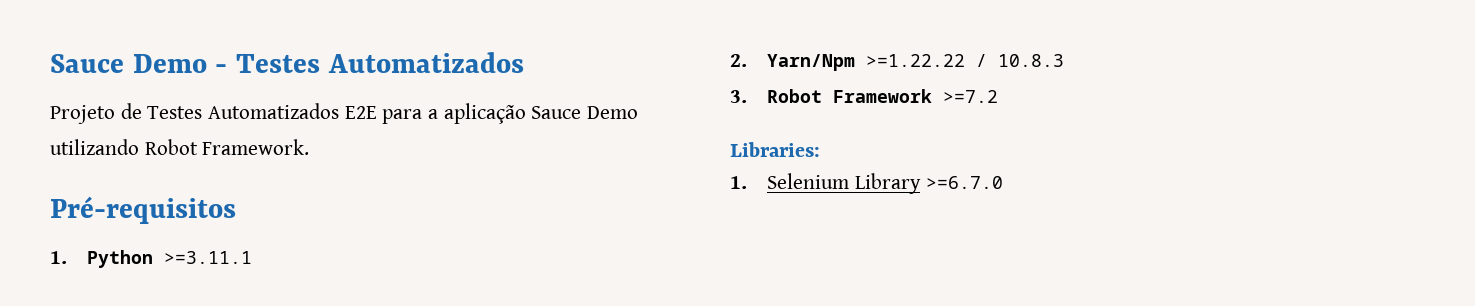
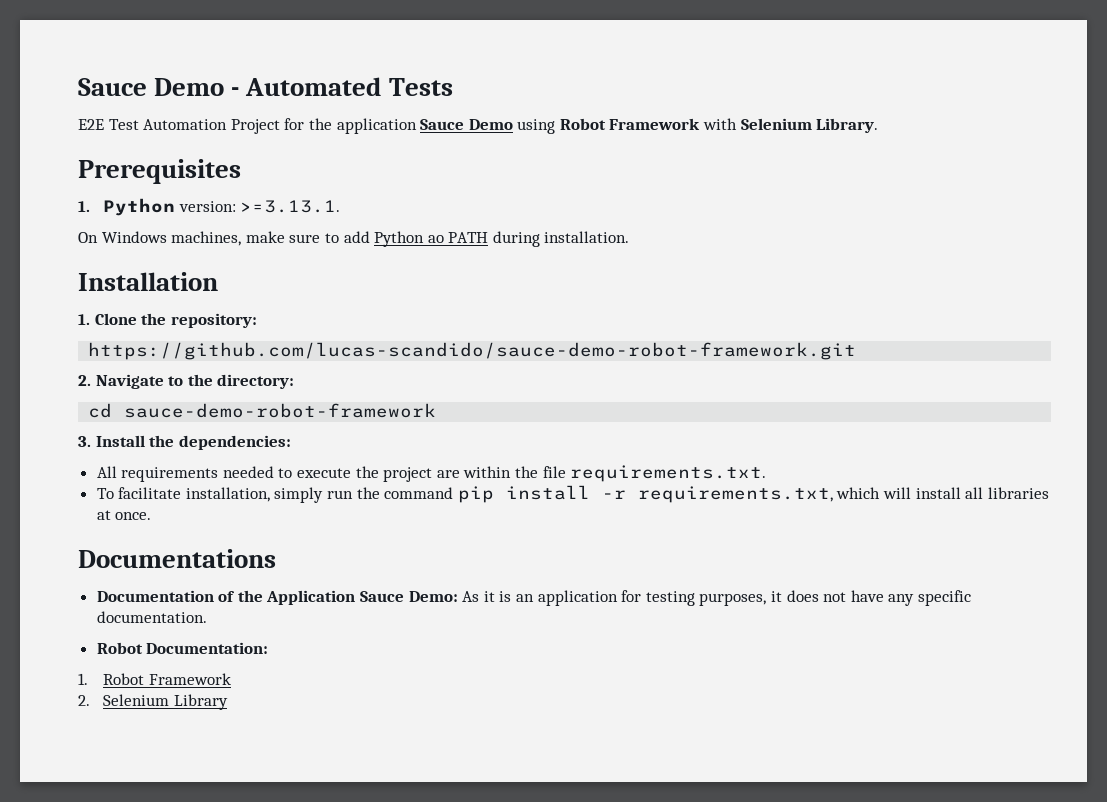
[235,52,524,73] [50,103,639,124] [50,139,310,155] [50,196,236,224] [50,250,253,268] [730,54,1065,71] [730,89,999,103] [730,142,820,157] [730,176,747,189] Testes Automatizados // Projeto de Testes Automatizados E2E para a aplicação Sauce Demo utilizando Robot Framework. // Pré-requisitos // 1. Python >=3.11.1 // 2. Yarn/Npm >=1.22.22 / 10.8.3 // 3. Robot Framework >=7.2 // Libraries: // 1. -> [245,77,453,96] [78,118,879,134] [78,159,241,184] [78,198,341,216] [78,231,630,247] [78,272,218,291] [78,313,257,328] [88,342,857,360] [78,374,295,389] [88,403,437,418] [78,435,291,450] [96,465,767,482] [96,485,1049,503] [96,510,152,520] [78,549,276,568] [96,590,971,606] [96,611,207,623] [96,642,269,654] [78,673,231,685] [78,695,90,706] Automated Tests // E2E Test Automation Project for the application Sauce Demo using Robot Framework with Selenium Library. // Prerequisites // 1. Python version: >=3.13.1. // On Windows machines, make sure to add Python ao PATH during installation. // Installation // 1. Clone the repository: // https://github.com/lucas-scandido/sauce-demo-robot-framework.git // 2. Navigate to the directory: // cd sauce-demo-robot-framework // 3. Install the dependencies: // All requirements needed to execute the project are within the file requirements.txt. // To facilitate installation, simply run the command pip install -r requirements.txt, which will install all libraries at once. // Documentations // Documentation of the Application Sauce Demo: As it is an application for testing purposes, it does not have any specific documentation. // Robot Documentation: // 1. Robot Framework // 2.
[925,176,1003,189] >=6.7.0 -> (228, 702) none

